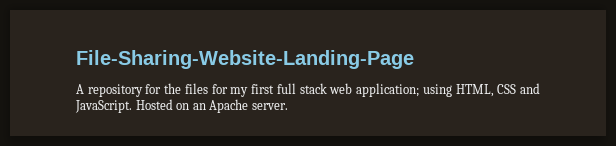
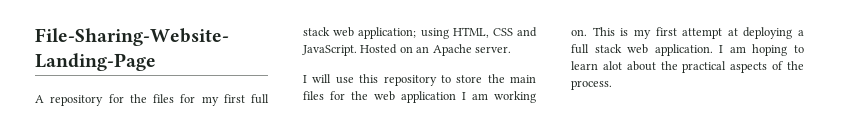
(288, 106) none -> [303,74,536,86] [303,91,536,103] [571,27,804,39] [571,44,804,56] [571,61,804,73] [571,80,612,90] // I will use this repository to store the main files for the web application I am working on. This is my first attempt at deploying a full stack web application. I am hoping to learn alot about the practical aspects of the process.

